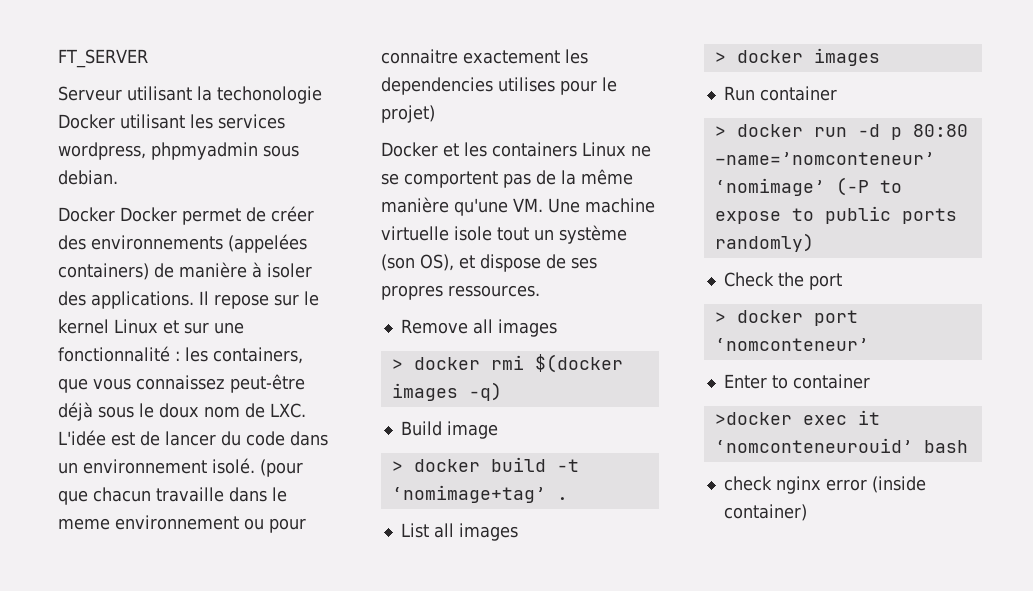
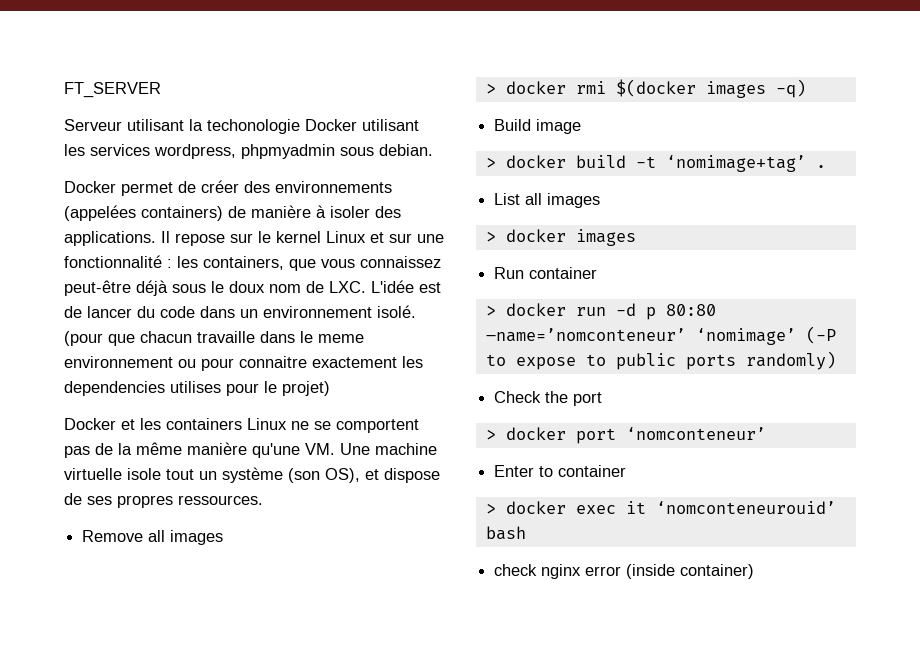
[120,207,177,222] Docker -> (116, 187) none
[714,412,792,425] >docker -> [485,501,566,514] > docker

